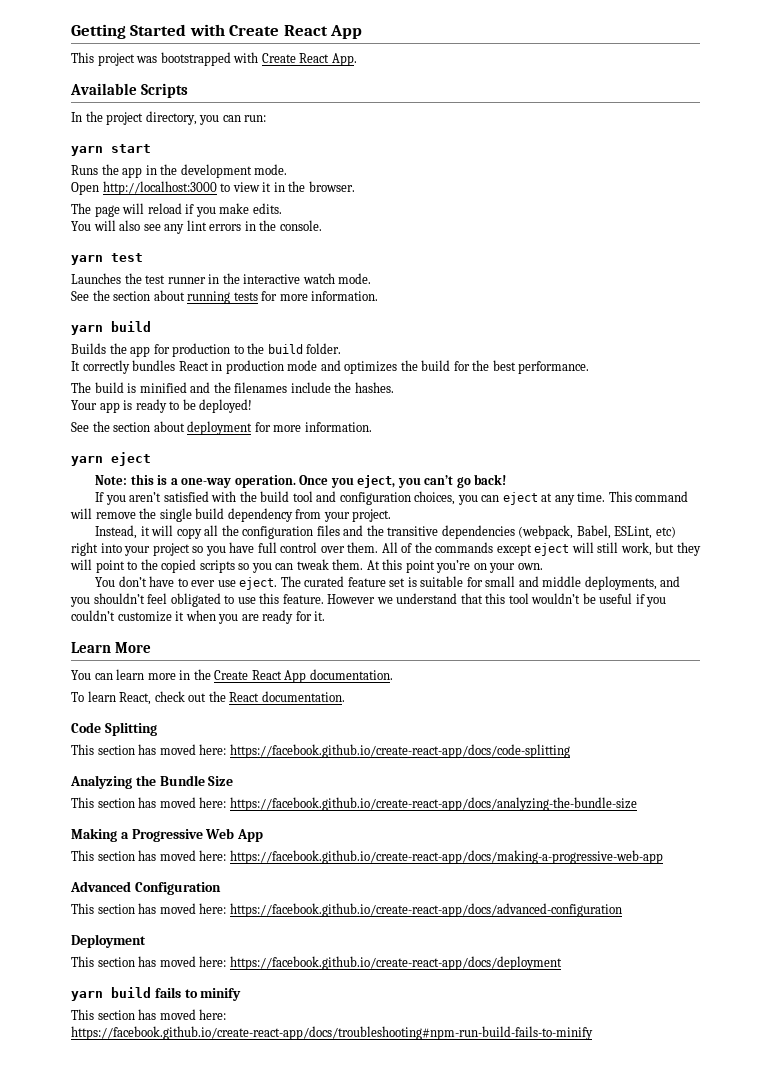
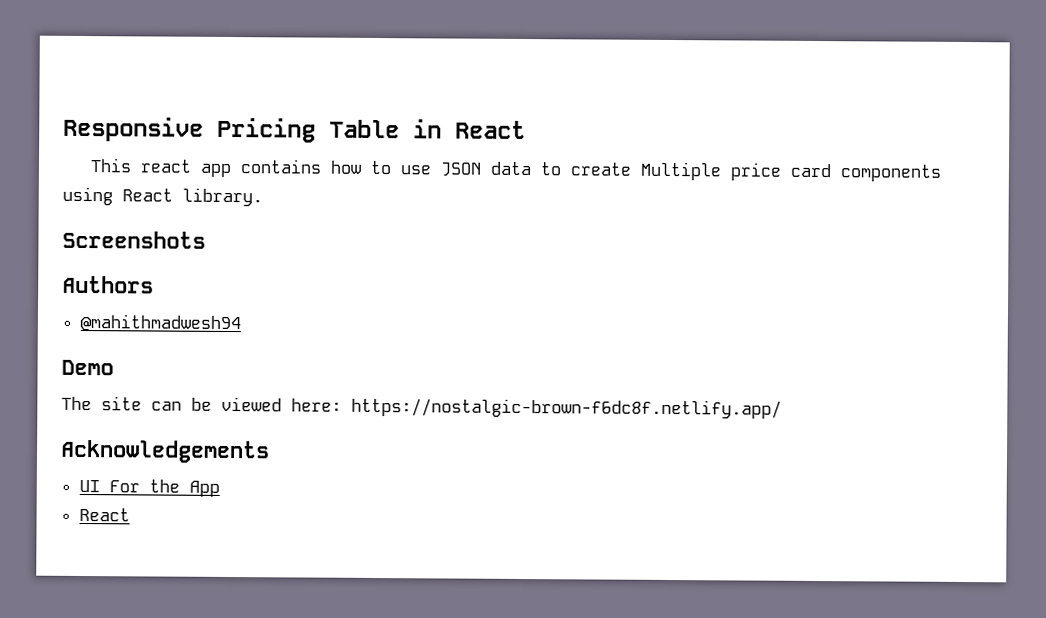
[71,24,363,39] [71,52,357,66] [70,83,189,98] [71,111,267,125] [71,144,151,156] [71,164,288,178] [71,181,355,195] [71,203,282,217] [71,220,322,234] [71,253,143,265] [71,273,372,284] [71,290,379,304] [71,321,151,335] [71,343,342,357] [71,360,590,374] [71,382,394,393] [71,399,253,413] [71,421,372,435] [71,452,151,466] [95,474,507,488] [95,491,689,505] [70,508,392,522] [95,525,676,539] [71,542,701,556] [70,559,543,573] [95,576,681,590] [70,593,667,607] [71,610,326,624] [71,642,152,653] [71,669,393,683] [71,691,345,705] [71,722,157,736] [71,744,570,758] [70,775,234,789] [71,797,637,811] [71,828,264,842] [71,850,663,864] [70,881,221,895] [71,903,622,917] [71,934,146,948] [71,956,562,970] [71,987,242,1001] [71,1009,227,1020] [71,1026,593,1040] Getting Started with Create React App // This project was bootstrapped with Create React App. // Available Scripts // In the project directory, you can run: // yarn start // Runs the app in the development mode. // Open http://localhost:3000 to view it in the browser. // The page will reload if you make edits. // You will also see any lint errors in the console. // yarn test // Launches the test runner in the interactive watch mode. // See the section about running tests for more information. // yarn build // Builds the app for production to the build folder. // It correctly bundles React in production mode and optimizes the build for the best performance. // The build is minified and the filenames include the hashes. // Your app is ready to be deployed! // See the section about deployment for more information. // yarn eject // Note: this is a one-way operation. Once you eject, you can’t go back! // If you aren’t satisfied with the build tool and configuration choices, you can eject at any time. This command will remove the single build dependency from your project. // Instead, it will copy all the configuration files and the transitive dependencies (webpack, Babel, ESLint, etc) right into your project so you have full control over them. All of the commands except eject will still work, but they will point to the copied scripts so you can tweak them. At this point you’re on your own. // You don’t have to ever use eject. The curated feature set is suitable for small and middle deployments, and you shouldn’t feel obligated to use this feature. However we understand that this tool wouldn’t be useful if you couldn’t customize it when you are ready for it. // Learn More // You can learn more in the Create React App documentation. // To learn React, check out the React documentation. // Code Splitting // This section has moved here: https://facebook.github.io/create-react-app/docs/code-splitting // Analyzing the Bundle Size // This section has moved here: https://facebook.github.io/create-react-app/docs/analyzing-the-bundle-size // Making a Progressive Web App // This section has moved here: https://facebook.github.io/create-react-app/docs/making-a-progressive-web-app // Advanced Configuration // This section has moved here: https://facebook.github.io/create-react-app/docs/advanced-configuration // Deployment // This section has moved here: https://facebook.github.io/create-react-app/docs/deployment // yarn build fails to minify // This section has moved here: https://facebook.github.io/create-react-app/docs/troubleshooting#npm-run-build-fails-to-minify -> [63,116,526,143] [90,158,942,182] [62,186,263,207] [62,230,206,249] [62,275,154,294] [79,313,241,333] [61,359,114,376] [61,396,782,419] [60,439,270,464] [78,479,220,497] [78,507,130,522] Responsive Pricing Table in React // This react app contains how to use JSON data to create Multiple price card components using React library. // Screenshots // Authors // @mahithmadwesh94 // Demo // The site can be viewed here: https://nostalgic-brown-f6dc8f.netlify.app/ // Acknowledgements // UI For the App // React

